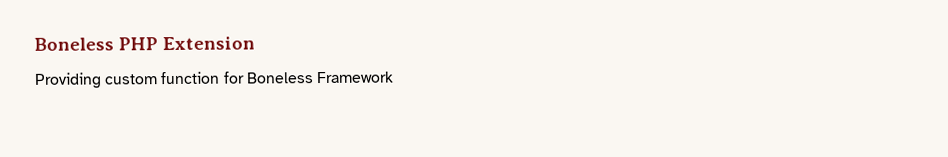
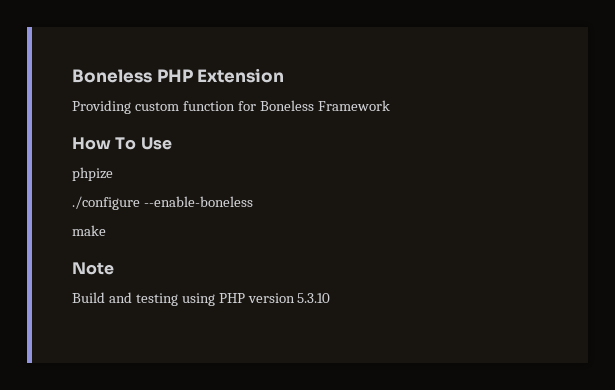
(394, 77) none -> [72,137,172,150] [72,167,113,181] [72,196,253,210] [72,225,106,236] [72,262,114,275] [72,292,331,306] // How To Use // phpize // ./configure --enable-boneless // make // Note // Build and testing using PHP version 5.3.10

